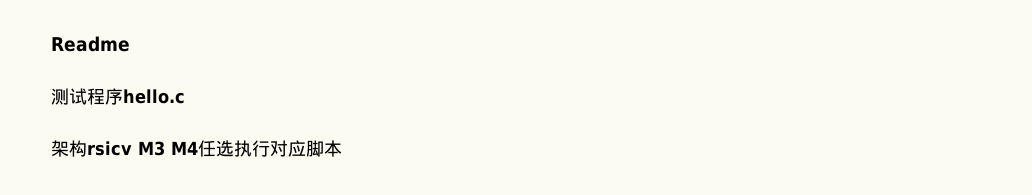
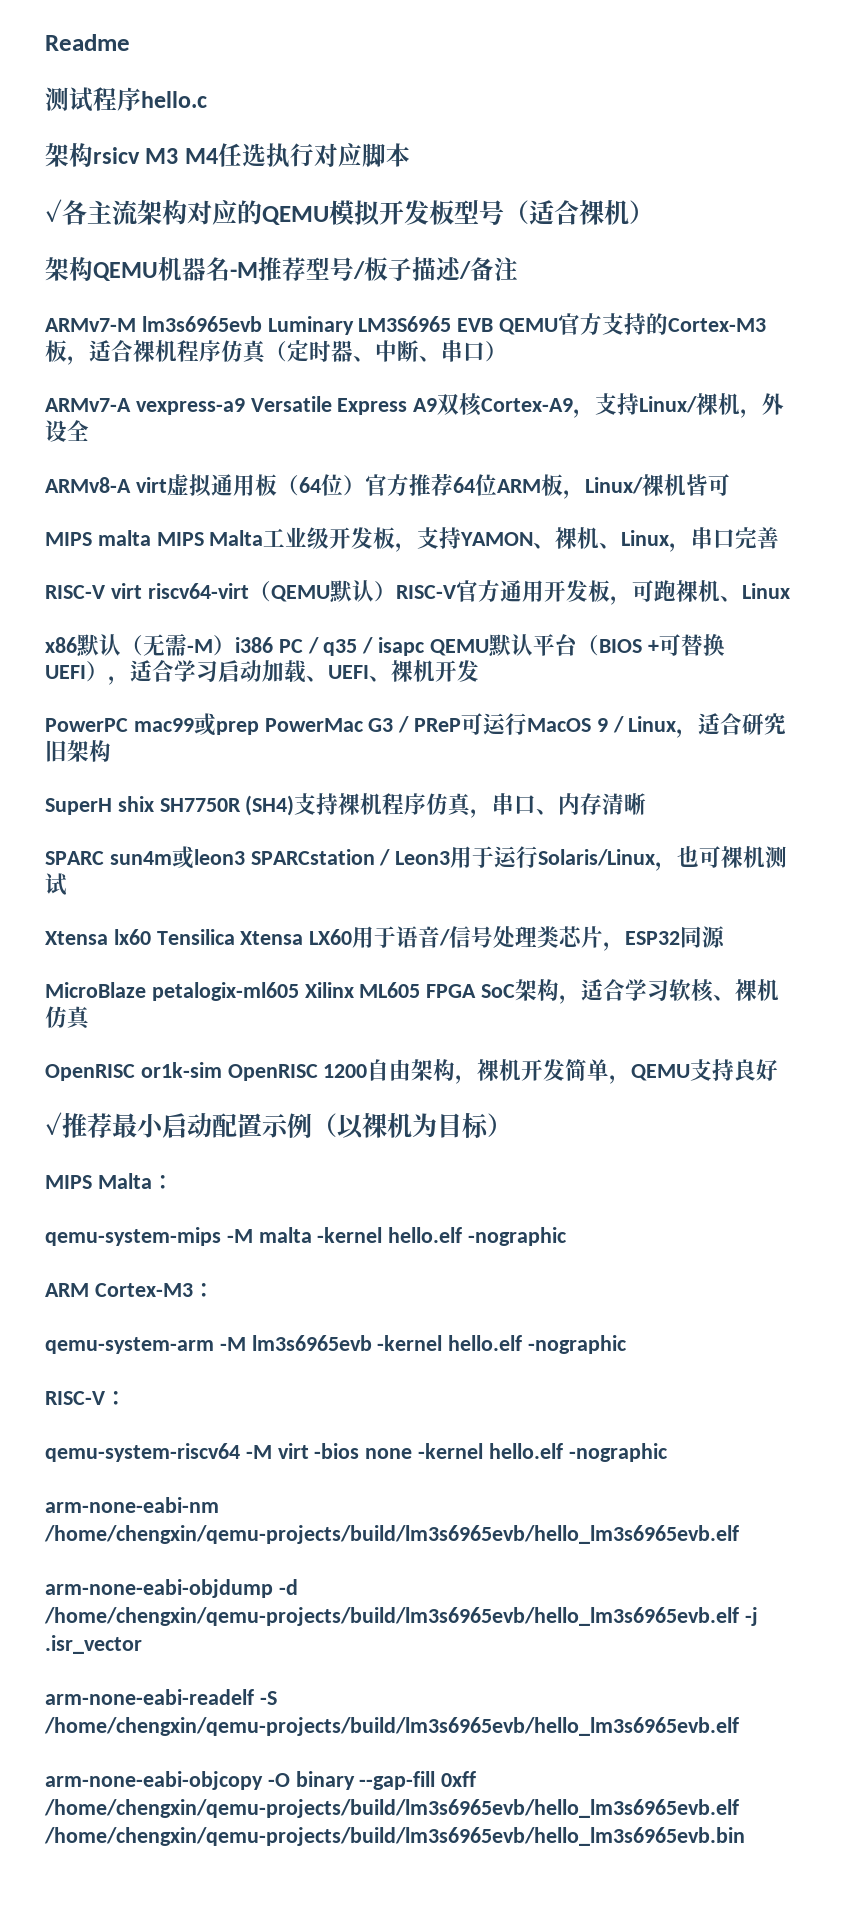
(342, 148) none -> [45,199,654,226] [45,257,518,281] [45,313,767,335] [45,340,507,365] [45,393,785,418] [45,420,89,442] [45,473,730,499] [45,527,780,552] [45,580,790,605] [45,633,725,657] [45,660,479,685] [45,713,787,738] [45,740,111,762] [45,793,647,818] [45,846,788,871] [45,873,67,896] [45,926,726,951] [45,979,780,1004] [45,1006,91,1030] [45,1059,779,1084] [45,1112,512,1139] [45,1173,174,1189] [45,1227,567,1246] [45,1283,215,1297] [45,1335,627,1354] [45,1391,127,1405] [45,1443,667,1462] [45,1497,219,1513] [44,1525,739,1544] [45,1579,298,1598] [44,1607,758,1626] [45,1635,142,1654] [45,1689,277,1705] [44,1717,739,1736] [45,1771,477,1790] [44,1799,739,1818] [44,1827,745,1846] // ✓各主流架构对应的QEMU模拟开发板型号（适合裸机） // 架构QEMU机器名-M推荐型号/板子描述/备注 // ARMv7-M lm3s6965evb Luminary LM3S6965 EVB QEMU官方支持的Cortex-M3板，适合裸机程序仿真（定时器、中断、串口） // ARMv7-A vexpress-a9 Versatile Express A9双核Cortex-A9，支持Linux/裸机，外设全 // ARMv8-A virt虚拟通用板（64位）官方推荐64位ARM板，Linux/裸机皆可 // MIPS malta MIPS Malta工业级开发板，支持YAMON、裸机、Linux，串口完善 // RISC-V virt riscv64-virt（QEMU默认）RISC-V官方通用开发板，可跑裸机、Linux // x86默认（无需-M）i386 PC / q35 / isapc QEMU默认平台（BIOS +可替换UEFI），适合学习启动加载、UEFI、裸机开发 // PowerPC mac99或prep PowerMac G3 / PReP可运行MacOS 9 / Linux，适合研究旧架构 // SuperH shix SH7750R (SH4)支持裸机程序仿真，串口、内存清晰 // SPARC sun4m或leon3 SPARCstation / Leon3用于运行Solaris/Linux，也可裸机测试 // Xtensa lx60 Tensilica Xtensa LX60用于语音/信号处理类芯片，ESP32同源 // MicroBlaze petalogix-ml605 Xilinx ML605 FPGA SoC架构，适合学习软核、裸机仿真 // OpenRISC or1k-sim OpenRISC 1200自由架构，裸机开发简单，QEMU支持良好 // ✓推荐最小启动配置示例（以裸机为目标） // MIPS Malta： // qemu-system-mips -M malta -kernel hello.elf -nographic // ARM Cortex-M3： // qemu-system-arm -M lm3s6965evb -kernel hello.elf -nographic // RISC-V： // qemu-system-riscv64 -M virt -bios none -kernel hello.elf -nographic // arm-none-eabi-nm /home/chengxin/qemu-projects/build/lm3s6965evb/hello_lm3s6965evb.elf // arm-none-eabi-objdump -d /home/chengxin/qemu-projects/build/lm3s6965evb/hello_lm3s6965evb.elf -j .isr_vector // arm-none-eabi-readelf -S /home/chengxin/qemu-projects/build/lm3s6965evb/hello_lm3s6965evb.elf // arm-none-eabi-objcopy -O binary --gap-fill 0xff /home/chengxin/qemu-projects/build/lm3s6965evb/hello_lm3s6965evb.elf /home/chengxin/qemu-projects/build/lm3s6965evb/hello_lm3s6965evb.bin

